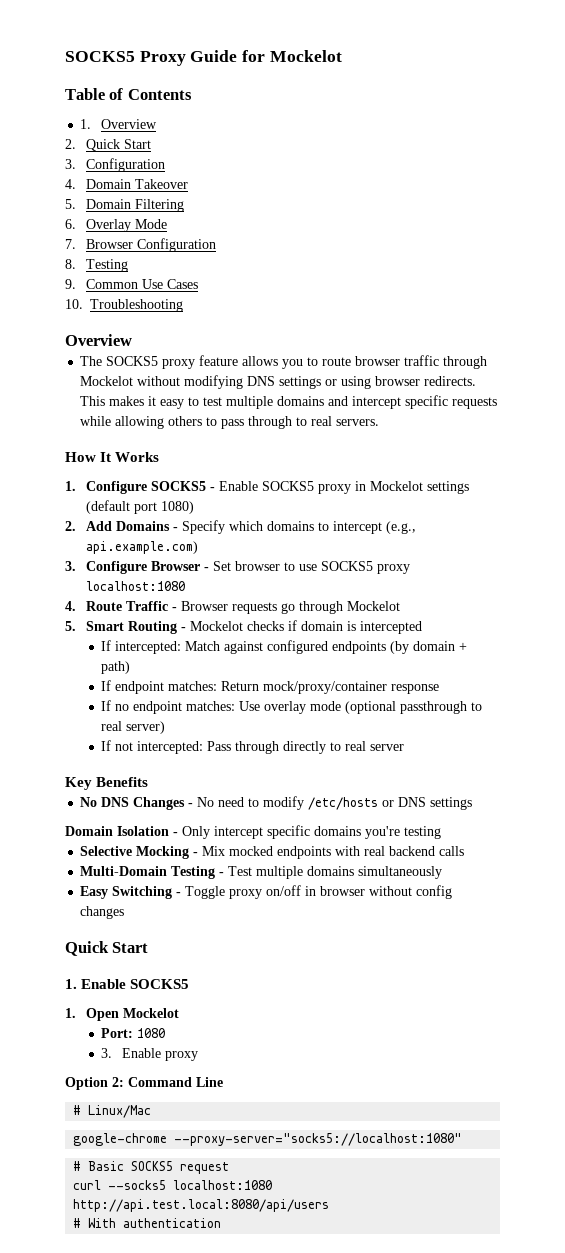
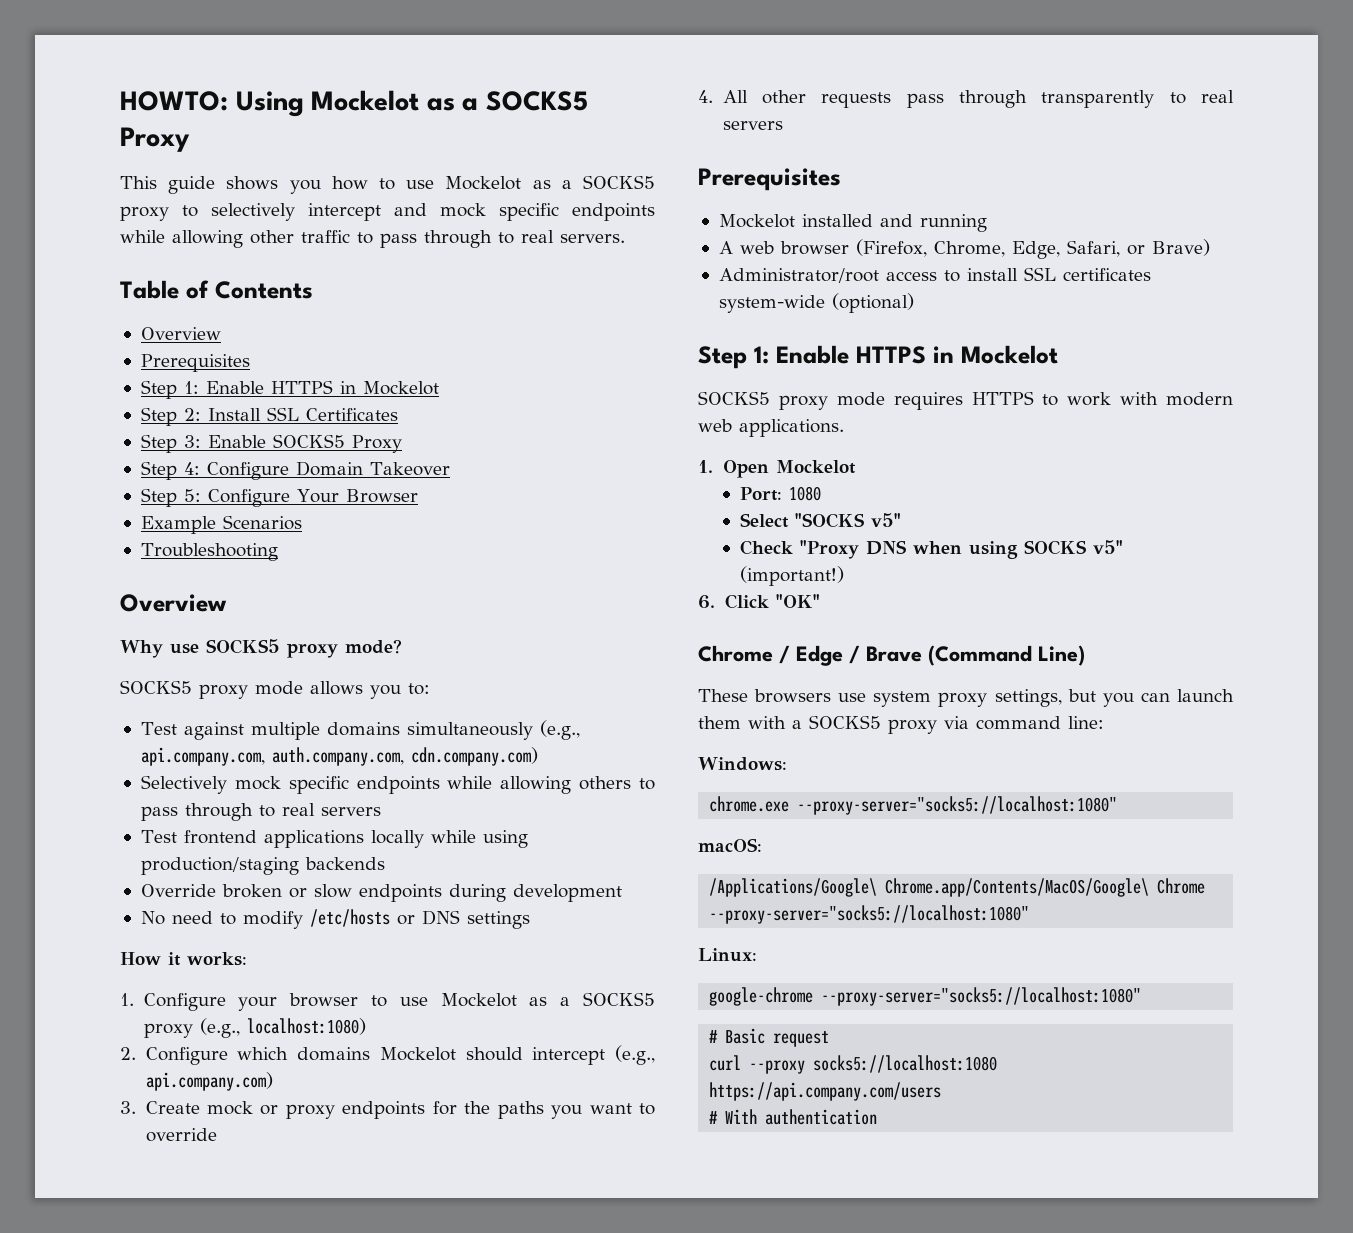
[65,50,342,66] SOCKS5 Proxy Guide for Mockelot -> [120,90,588,117] [120,127,190,152] [120,175,655,194] [120,203,655,221] [120,230,625,248] HOWTO: Using Mockelot as a SOCKS5 Proxy // This guide shows you how to use Mockelot as a SOCKS5 proxy to selectively intercept and mock specific endpoints while allowing other traffic to pass through to real servers.
[80,119,158,129] [65,139,151,151] [65,158,165,172] [65,179,188,189] [65,199,184,212] [65,219,167,232] [65,238,216,252] [65,259,128,272] [65,279,198,289] [65,299,183,312] [65,334,132,346] [80,355,488,369] [80,375,477,389] [80,395,498,409] 1. Overview // 2. Quick Start // 3. Configuration // 4. Domain Takeover // 5. Domain Filtering // 6. Overlay Mode // 7. Browser Configuration // 8. Testing // 9. Common Use Cases // 10. Troubleshooting // Overview // The SOCKS5 proxy feature allows you to route browser traffic through Mockelot without modifying DNS settings or using browser redirects. This makes it easy to test multiple domains and intercept specific requests -> [140,327,221,340] [140,354,250,372] [140,380,439,399] [140,407,398,426] [140,434,402,453] [140,461,450,480] [140,488,418,507] [140,515,302,534] [140,543,278,561] [120,594,227,612] [120,639,402,658] [120,680,430,699] [140,720,580,740] [140,747,538,766] [140,775,440,794] Overview // Prerequisites // Step 1: Enable HTTPS in Mockelot // Step 2: Install SSL Certificates // Step 3: Enable SOCKS5 Proxy // Step 4: Configure Domain Takeover // Step 5: Configure Your Browser // Example Scenarios // Troubleshooting // Overview // Why use SOCKS5 proxy mode? // SOCKS5 proxy mode allows you to: // Test against multiple domains simultaneously (e.g., api.company.com, auth.company.com, cdn.company.com) // Selectively mock specific endpoints
[336,419,380,426] [65,452,160,462] [65,481,469,494] [85,500,194,514] [65,520,416,534] [85,541,198,554] [65,561,410,574] [85,581,185,591] [65,601,400,614] [65,620,422,634] [101,640,468,654] [101,661,131,674] [101,680,440,694] [101,700,483,714] [101,721,166,734] [101,740,405,754] [65,777,149,790] [80,797,194,810] servers. // How It Works // 1. Configure SOCKS5 - Enable SOCKS5 proxy in Mockelot settings (default port 1080) // 2. Add Domains - Specify which domains to intercept (e.g., api.example.com) // 3. Configure Browser - Set browser to use SOCKS5 proxy localhost:1080 // 4. Route Traffic - Browser requests go through Mockelot // 5. Smart Routing - Mockelot checks if domain is intercepted // If intercepted: Match against configured endpoints (by domain + path) // If endpoint matches: Return mock/proxy/container response // If no endpoint matches: Use overlay mode (optional passthrough to real server) // If not intercepted: Pass through directly to real server // Key Benefits // No DNS Changes - -> [320,807,381,816] [140,830,528,848] [140,857,385,875] [140,884,622,902] servers // Test frontend applications locally while using production/staging backends // Override broken or slow endpoints during development //
[65,825,441,839] [80,846,465,859] [80,866,443,879] [80,885,453,899] [80,906,125,919] [65,941,149,956] [65,979,190,989] Domain Isolation - Only intercept specific domains you're testing // Selective Mocking - Mix mocked endpoints with real backend calls // Multi-Domain Testing - Test multiple domains simultaneously // Easy Switching - Toggle proxy on/off in browser without config changes // Quick Start // 1. Enable SOCKS5 -> [120,952,247,966] [120,992,655,1011] [143,1018,366,1038] [120,1045,655,1065] [145,1072,273,1091] [120,1101,655,1119] [145,1128,217,1142] [698,90,1234,108] [722,121,783,130] [698,168,841,191] [718,214,987,232] [718,239,1210,259] [718,267,1151,283] [718,293,914,313] [698,345,1058,369] [698,391,1233,410] [698,419,844,437] How it works: // 1. Configure your browser to use Mockelot as a SOCKS5 proxy (e.g., localhost:1080) // 2. Configure which domains Mockelot should intercept (e.g., api.company.com) // 3. Create mock or proxy endpoints for the paths you want to override // 4. All other requests pass through transparently to real servers // Prerequisites // Mockelot installed and running // A web browser (Firefox, Chrome, Edge, Safari, or Brave) // Administrator/root access to install SSL certificates system-wide (optional) // Step 1: Enable HTTPS in Mockelot // SOCKS5 proxy mode requires HTTPS to work with modern web applications.
[101,1048,199,1061] [65,1077,223,1090] [73,1105,152,1118] 3. Enable proxy // Option 2: Command Line // # Linux/Mac -> [740,513,902,528] [740,540,1124,559] [740,566,845,586] [698,594,820,609] [698,645,1085,666] [698,689,1234,707] [698,715,1104,734] [698,757,787,771] [709,796,1118,815] [698,838,762,852] [709,878,1206,897] [709,905,1030,924] [698,948,757,962] Select "SOCKS v5" // Check "Proxy DNS when using SOCKS v5" (important!) // 6. Click "OK" // Chrome / Edge / Brave (Command Line) // These browsers use system proxy settings, but you can launch them with a SOCKS5 proxy via command line: // Windows: // chrome.exe --proxy-server="socks5://localhost:1080" // macOS: // /Applications/Google\ Chrome.app/Contents/MacOS/Google\ Chrome --proxy-server="socks5://localhost:1080" // Linux:
[131,1161,174,1171] SOCKS5 -> (766, 1036) none
[108,1180,273,1190] [73,1199,330,1212] --socks5 localhost:1080 http://api.test.local:8080/api/users -> [749,1055,998,1074] [709,1082,942,1101] --proxy socks5://localhost:1080 https://api.company.com/users

